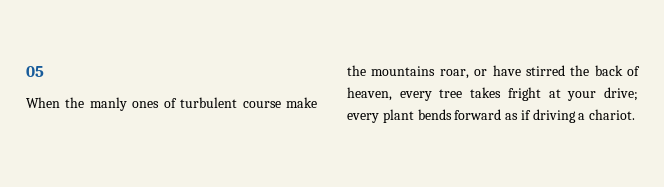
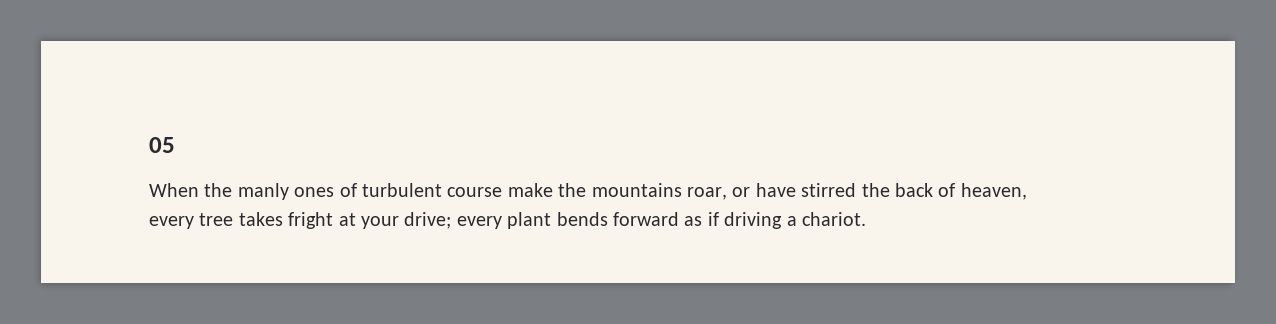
(392, 94) none -> (1027, 191) //

